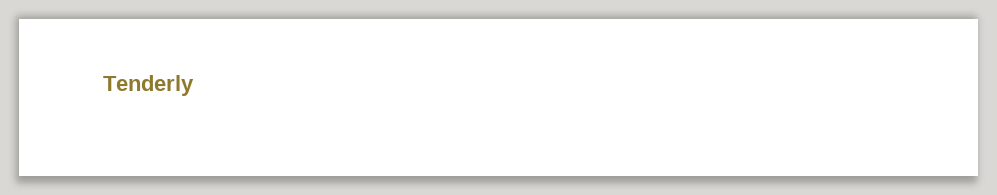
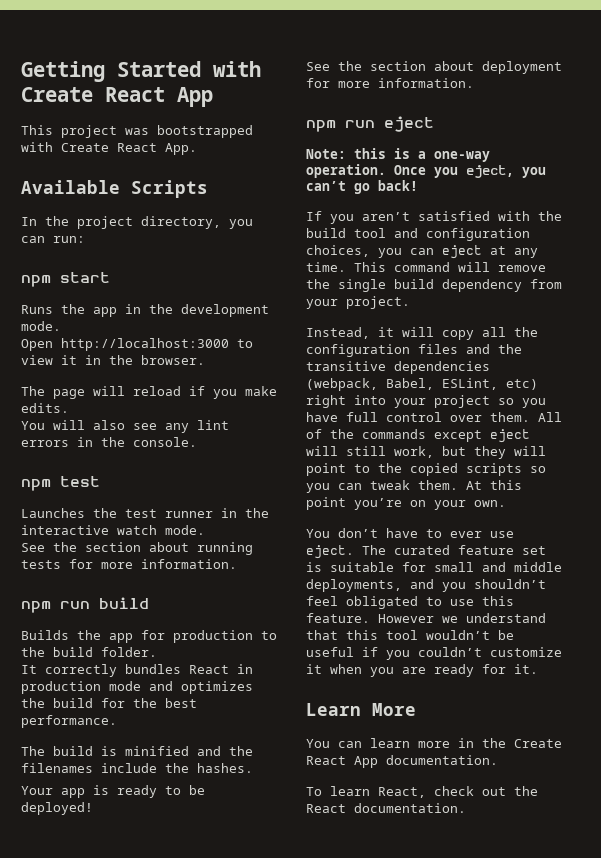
[103,75,194,96] Tenderly -> [21,61,261,82] [21,87,213,107] [21,125,253,138] [21,142,197,155] [21,180,208,198] [21,216,253,229] [21,236,85,243] [21,272,110,287] [21,304,269,317] [21,321,61,331] [21,338,253,351] [21,355,205,365] [21,386,277,399] [21,403,69,413] [21,420,229,433] [21,437,197,447] [21,476,100,491] [21,508,269,518] [21,525,205,535] [21,542,253,555] [21,559,237,569] [21,597,149,613] [21,630,277,643] [21,647,157,657] [21,664,253,677] [21,681,253,694] [21,698,197,708] [21,715,117,728] [21,746,253,756] [21,763,253,773] [21,785,205,798] [21,802,93,815] [306,61,562,74] [306,78,474,88] [306,116,434,132] [306,148,490,162] [306,164,546,178] [306,180,418,194] [306,211,562,224] [306,228,530,241] [306,245,538,259] [306,262,546,272] [306,279,562,292] [306,296,410,309] [306,327,538,340] [306,344,522,357] [306,361,490,374] [306,378,538,391] [306,395,546,408] [306,412,562,422] [306,429,530,443] [306,446,546,459] [306,463,546,476] [306,480,522,493] [306,497,506,510] [306,528,514,538] [306,545,546,559] [306,562,562,572] [306,579,546,592] [306,596,514,609] [306,613,546,623] [306,630,514,640] [306,647,562,660] [306,664,538,677] [306,703,416,716] [306,738,562,748] [306,755,498,768] [306,786,538,798] [306,803,466,813] Getting Started with Create React App // This project was bootstrapped with Create React App. // Available Scripts // In the project directory, you can run: // npm start // Runs the app in the development mode. // Open http://localhost:3000 to view it in the browser. // The page will reload if you make edits. // You will also see any lint errors in the console. // npm test // Launches the test runner in the interactive watch mode. // See the section about running tests for more information. // npm run build // Builds the app for production to the build folder. // It correctly bundles React in production mode and optimizes the build for the best performance. // The build is minified and the filenames include the hashes. // Your app is ready to be deployed! // See the section about deployment for more information. // npm run eject // Note: this is a one-way operation. Once you eject, you can’t go back! // If you aren’t satisfied with the build tool and configuration choices, you can eject at any time. This command will remove the single build dependency from your project. // Instead, it will copy all the configuration files and the transitive dependencies (webpack, Babel, ESLint, etc) right into your project so you have full control over them. All of the commands except eject will still work, but they will point to the copied scripts so you can tweak them. At this point you’re on your own. // You don’t have to ever use eject. The curated feature set is suitable for small and middle deployments, and you shouldn’t feel obligated to use this feature. However we understand that this tool wouldn’t be useful if you couldn’t customize it when you are ready for it. // Learn More // You can learn more in the Create React App documentation. // To learn React, check out the React documentation.

